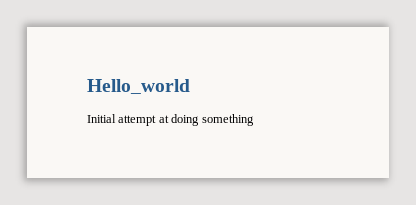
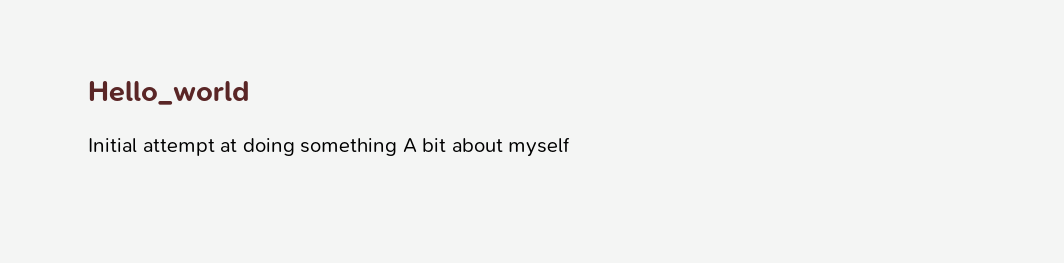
(254, 120) none -> [402,137,571,157] A bit about myself

